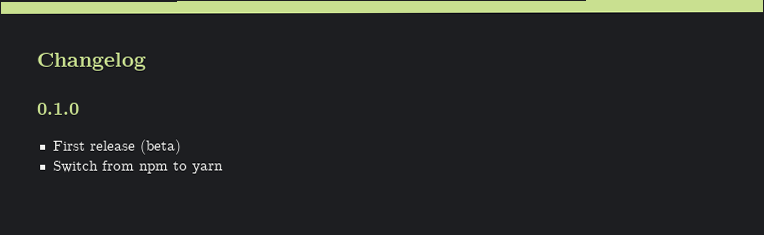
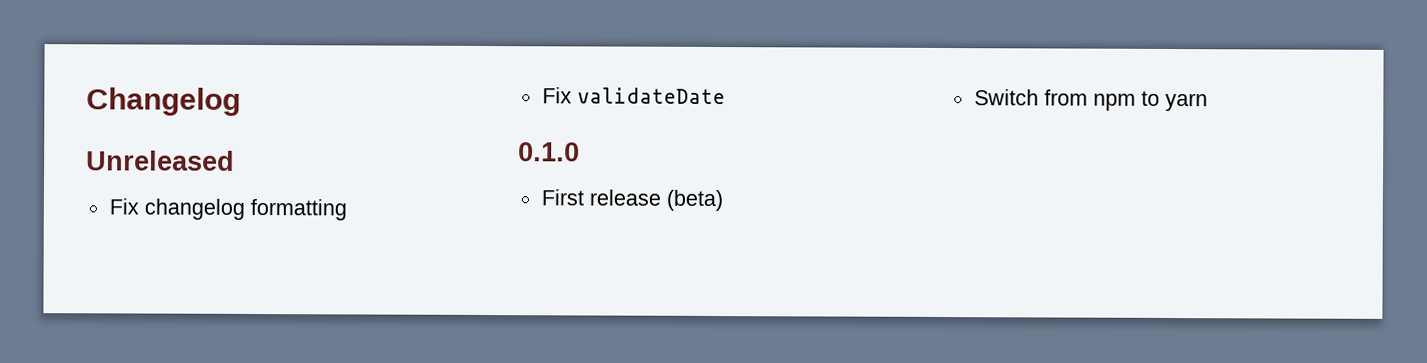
(146, 61) none -> [86,150,235,171] [108,198,347,221] [541,87,726,105] // Unreleased // Fix changelog formatting // Fix validateDate

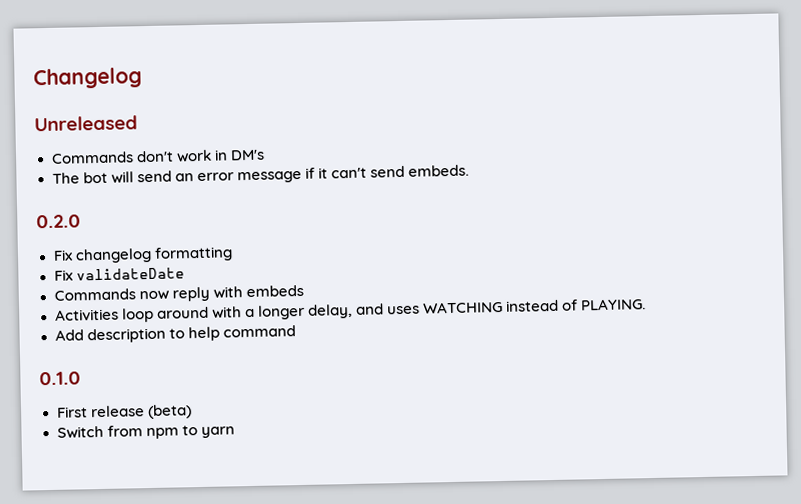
(235, 160) none -> [50,149,265,164] [51,164,470,184] [36,214,81,229] // Commands don't work in DM's // The bot will send an error message if it can't send embeds. // 0.2.0
(726, 96) none -> [53,284,304,302] [54,298,647,323] [54,325,296,344] // Commands now reply with embeds // Activities loop around with a longer delay, and uses WATCHING instead of PLAYING. // Add description to help command

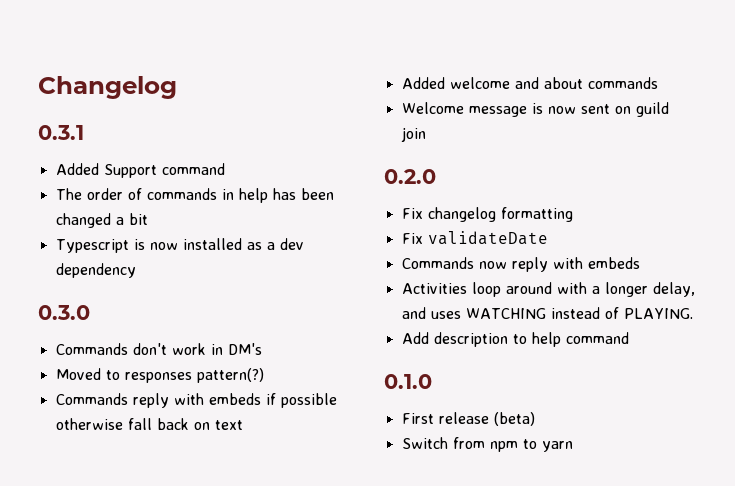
[34,115,138,132] Unreleased -> [38,125,84,140] [55,163,225,178] [55,188,334,203] [55,213,148,228] [55,238,304,253] [55,263,136,278] [38,305,90,320] 0.3.1 // Added Support command // The order of commands in help has been changed a bit // Typescript is now installed as a dev dependency // 0.3.0
[51,164,470,184] The bot will send an error message if it can't send embeds. -> [55,368,264,383] [55,393,337,408] [55,418,243,430] [401,77,658,89] [401,102,669,117] [400,127,426,142] Moved to responses pattern(?) // Commands reply with embeds if possible otherwise fall back on text // Added welcome and about commands // Welcome message is now sent on guild join

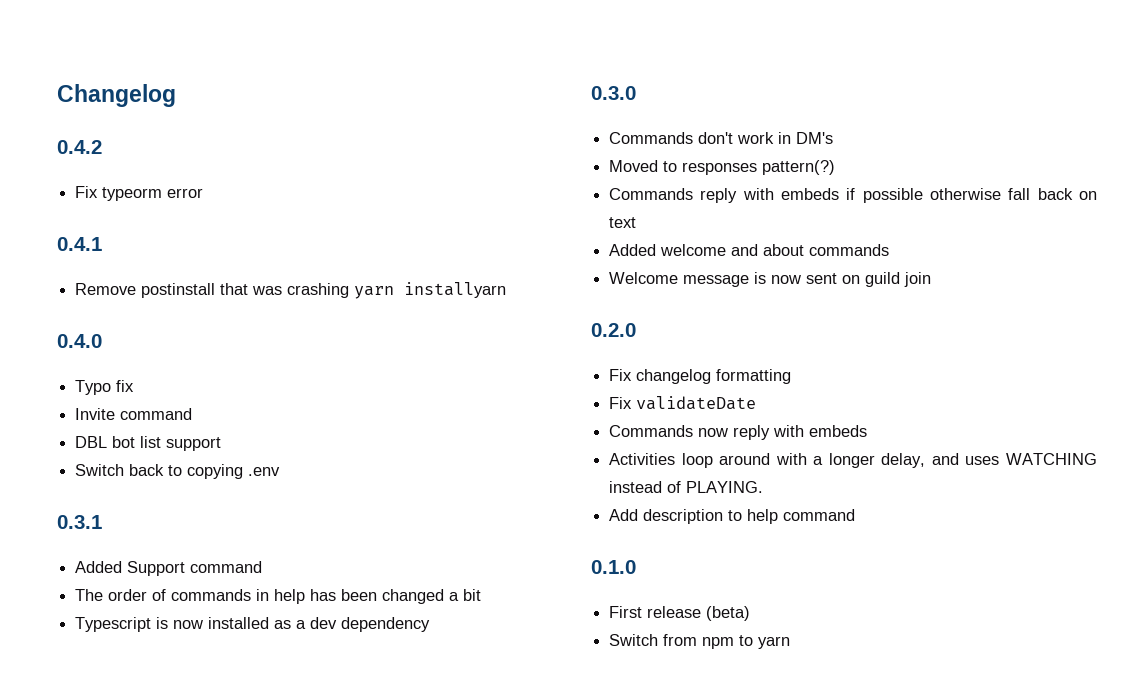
(177, 87) none -> [57,140,102,154] [75,186,204,201] [57,237,102,251] [75,282,507,299] [57,334,102,348] [75,380,135,395] [75,408,193,420] [75,436,222,451] [75,464,281,479] // 0.4.2 // Fix typeorm error // 0.4.1 // Remove postinstall that was crashing yarn installyarn // 0.4.0 // Typo fix // Invite command // DBL bot list support // Switch back to copying .env

